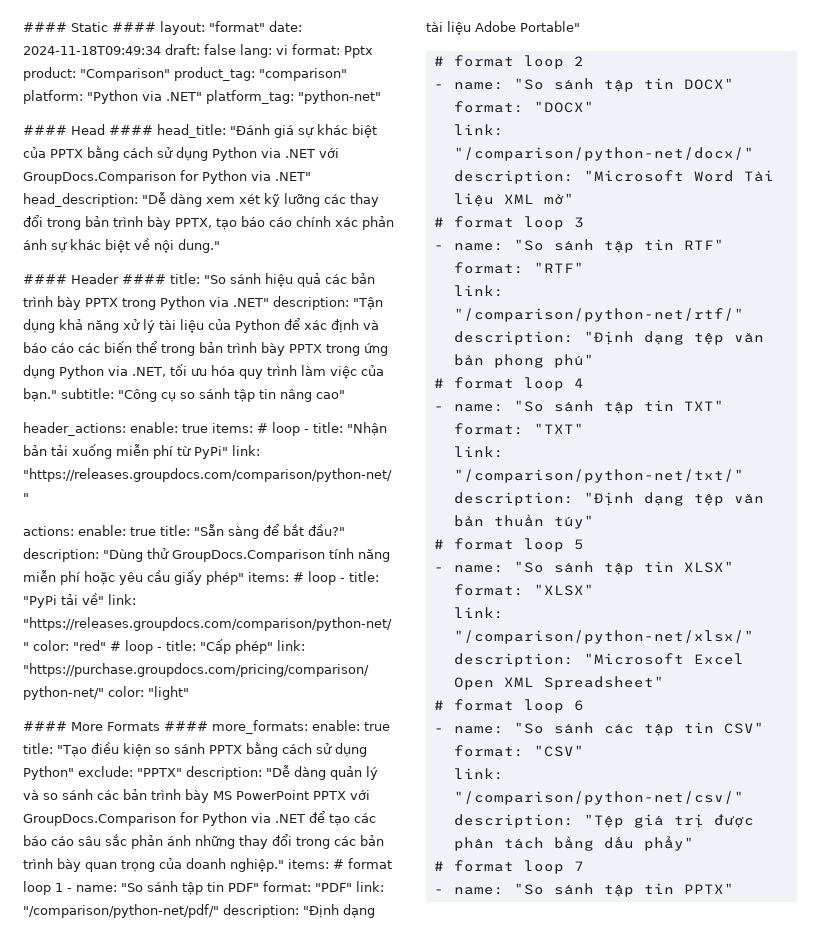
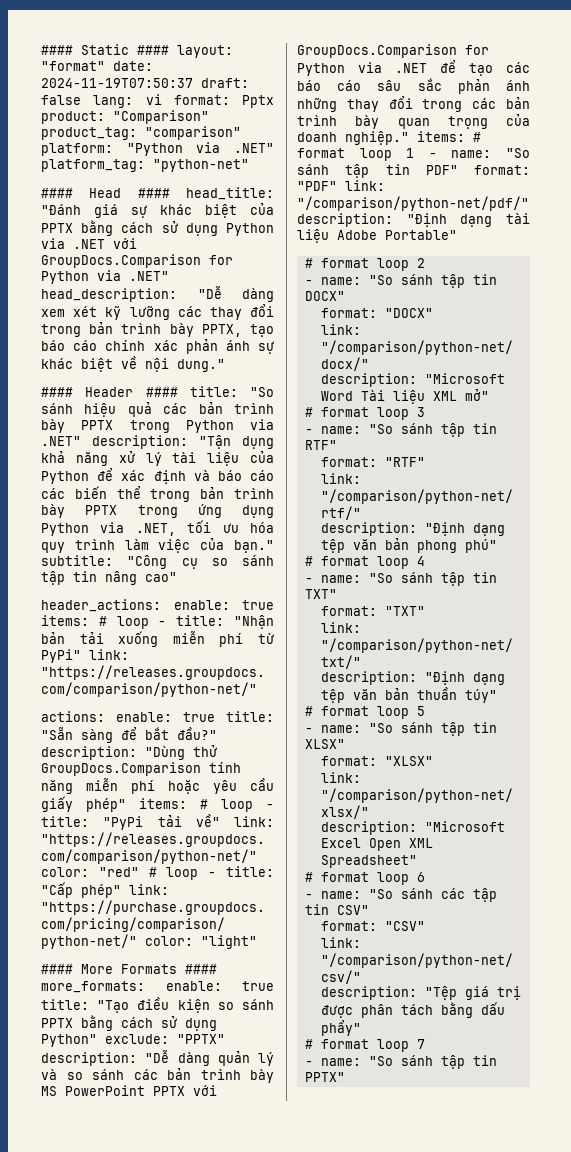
[23,46,161,55] 2024-11-18T09:49:34 -> [41,78,193,88] 2024-11-19T07:50:37

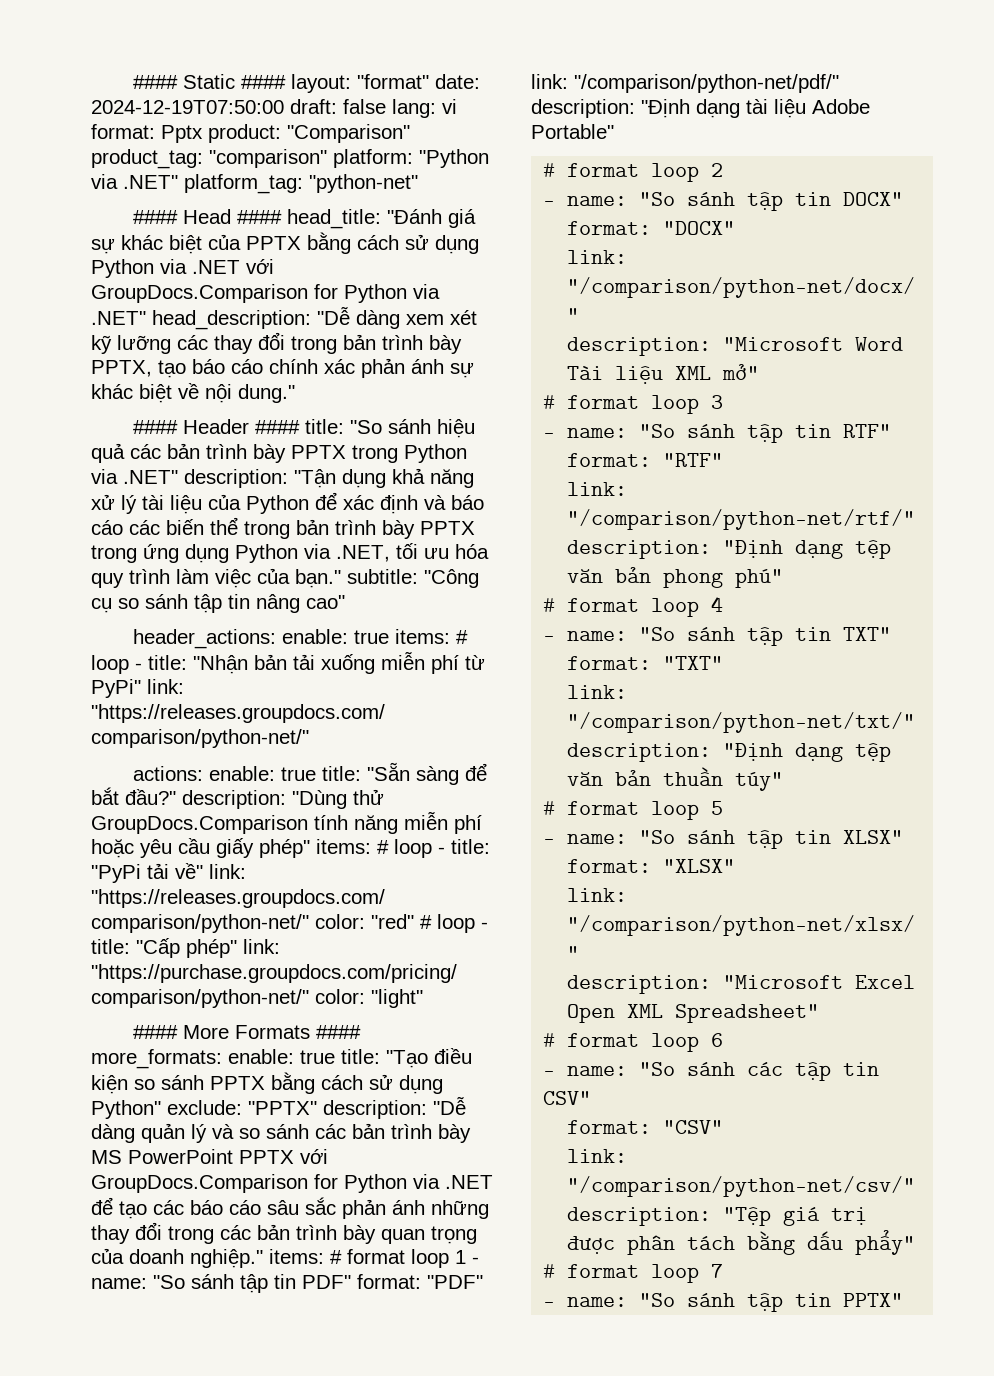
[41,78,193,88] 2024-11-19T07:50:37 -> [91,100,284,114] 2024-12-19T07:50:00

